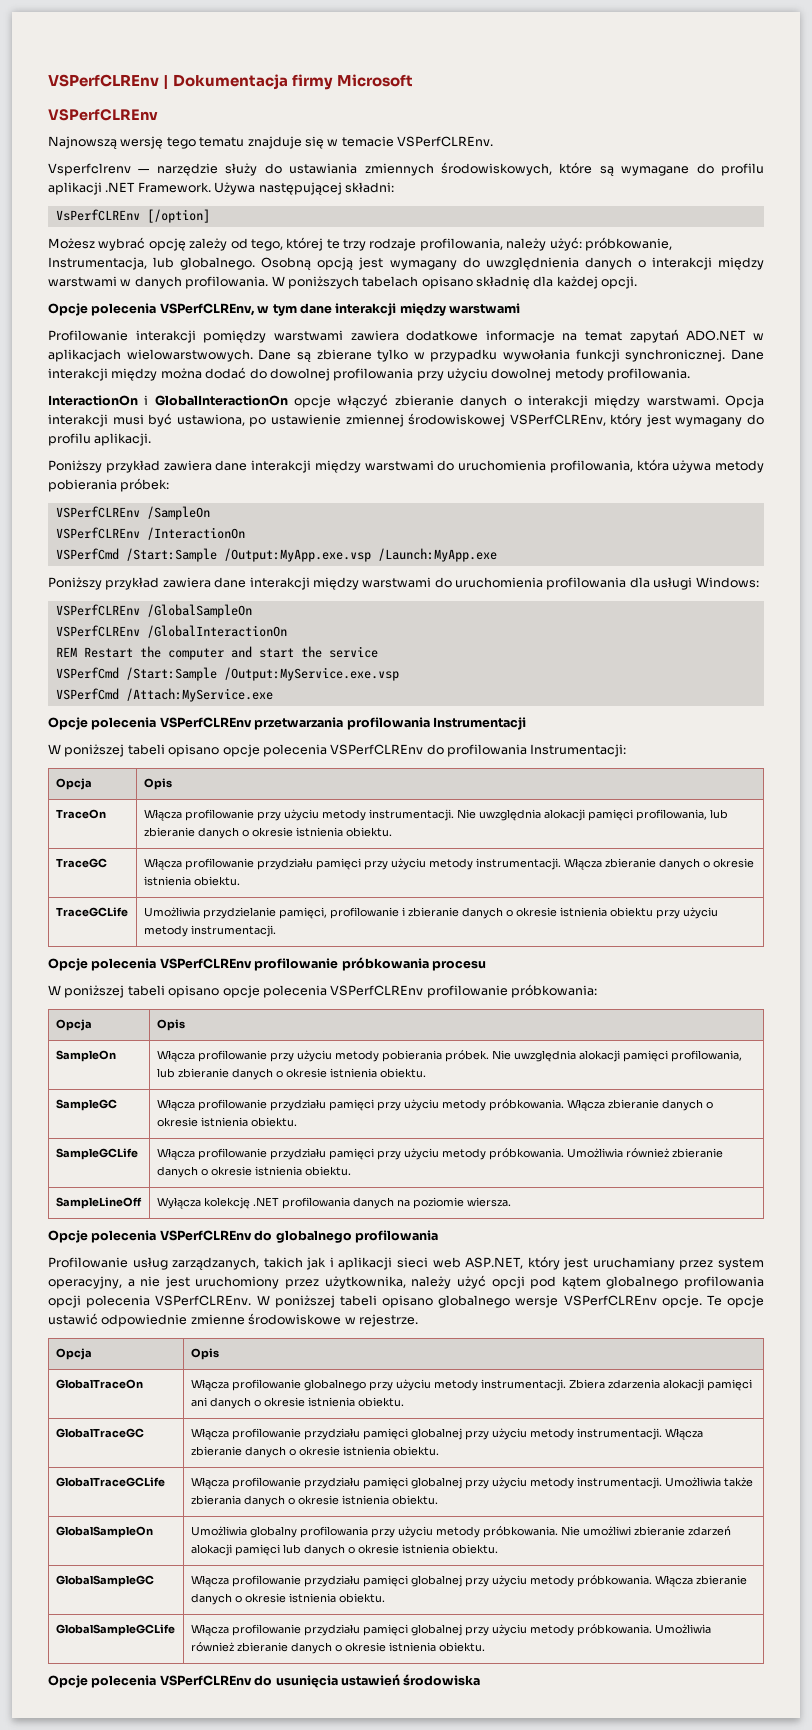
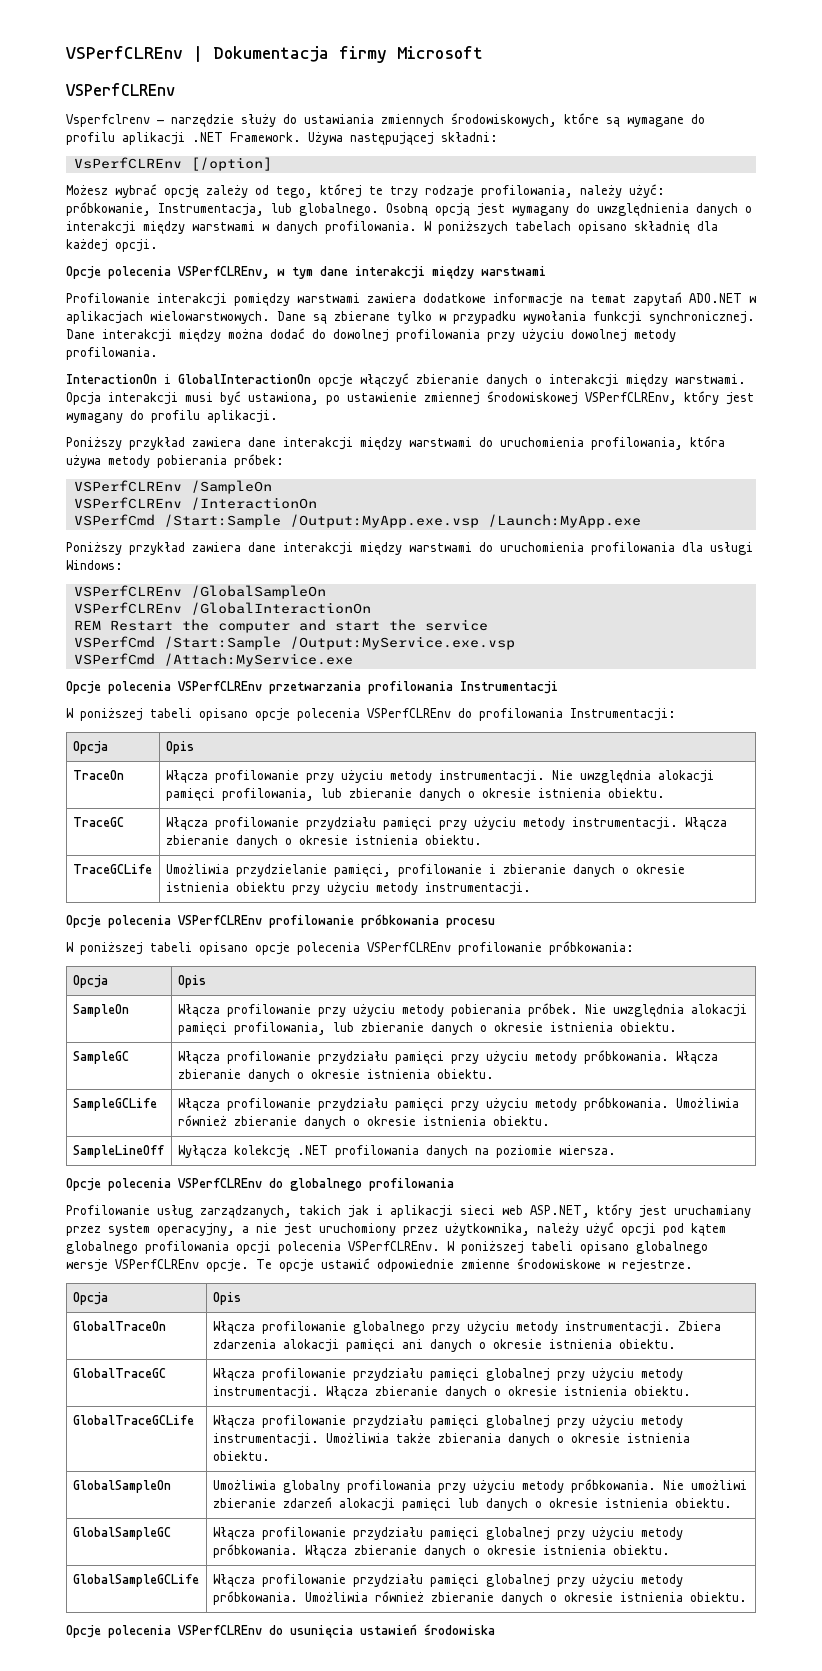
[48,136,493,150] // Najnowszą wersję tego tematu znajduje się w temacie VSPerfCLREnv. -> (175, 89) none

